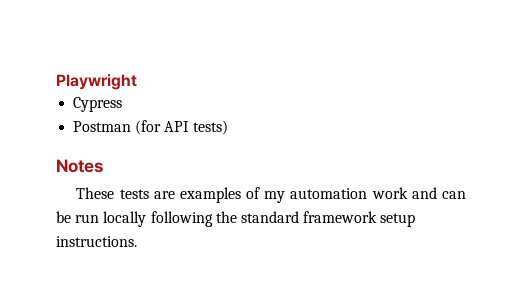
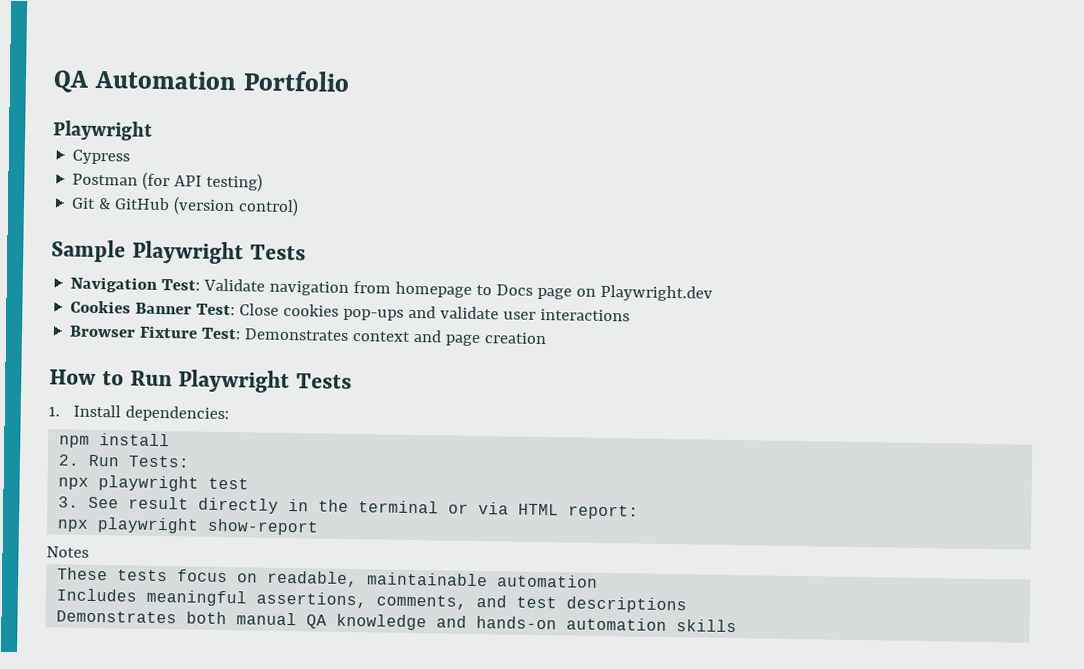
(56, 82) none -> [53,69,350,93] QA Automation Portfolio //
[192,120,228,135] [56,159,103,173] [76,187,466,203] [56,211,416,227] [56,236,137,247] tests) // Notes // These tests are examples of my automation work and can be run locally following the standard framework setup instructions. -> [206,172,264,192] [71,196,300,217] [51,239,306,265] [70,276,714,302] [70,300,631,322] [69,325,548,347] [49,369,352,394] [48,404,229,423] [59,433,171,448] [58,454,191,468] [58,475,250,492] [58,496,640,520] [57,517,320,536] [46,546,89,558] [57,567,599,588] [56,588,688,614] [56,610,738,633] testing) // Git & GitHub (version control) // Sample Playwright Tests // Navigation Test: Validate navigation from homepage to Docs page on Playwright.dev // Cookies Banner Test: Close cookies pop-ups and validate user interactions // Browser Fixture Test: Demonstrates context and page creation // How to Run Playwright Tests // 1. Install dependencies: // npm install // 2. Run Tests: // npx playwright test // 3. See result directly in the terminal or via HTML report: // npx playwright show-report // Notes // These tests focus on readable, maintainable automation // Includes meaningful assertions, comments, and test descriptions // Demonstrates both manual QA knowledge and hands-on automation skills

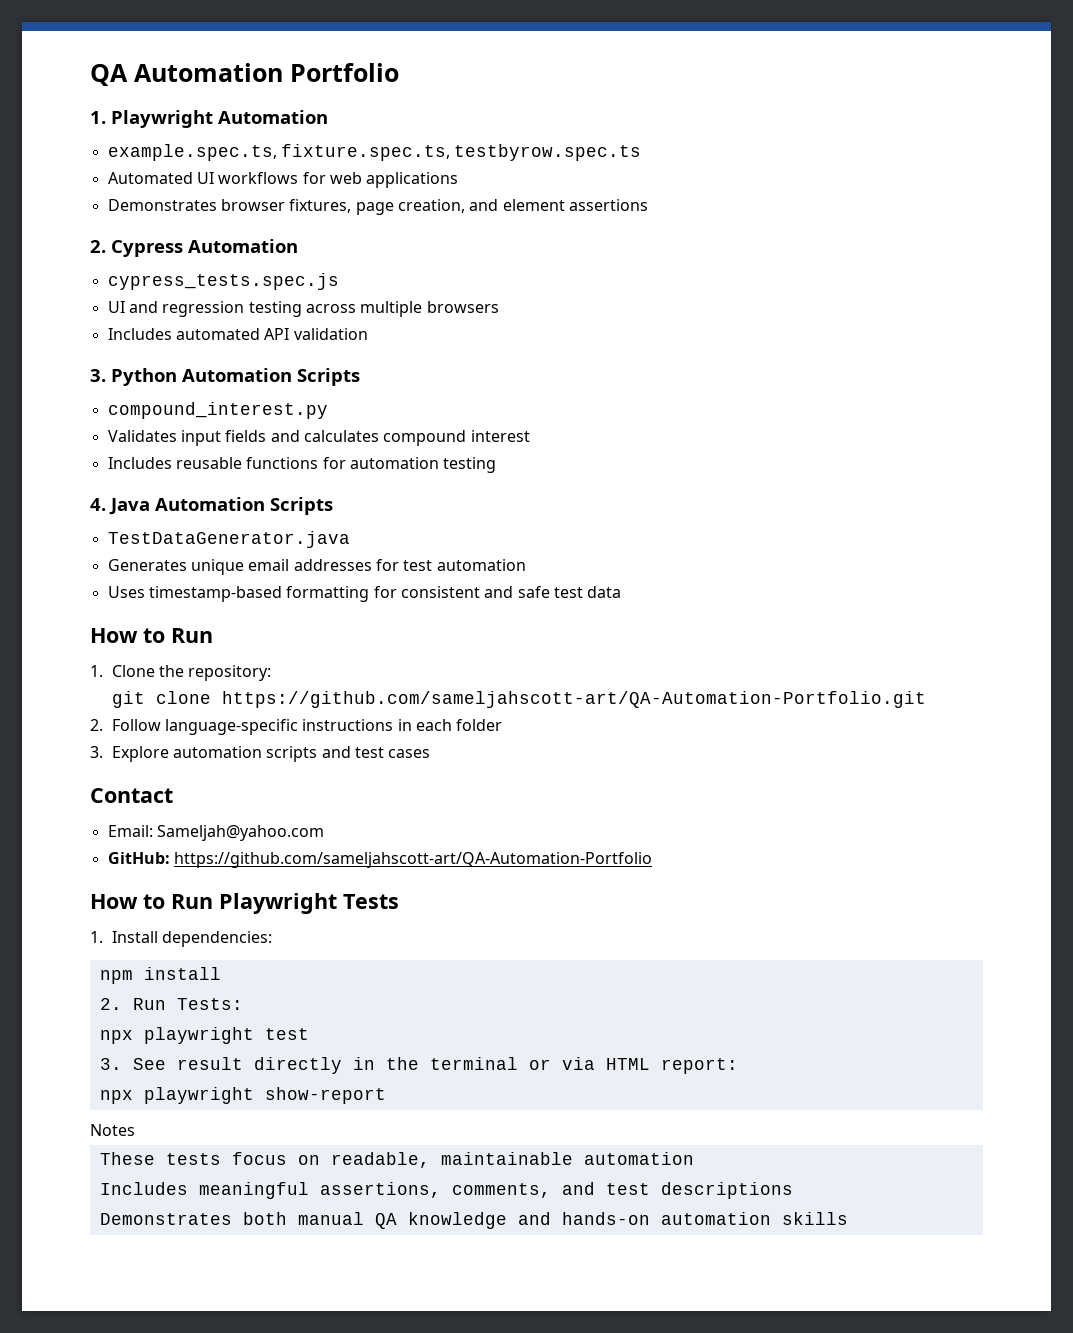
[53,120,153,141] [72,149,131,165] [72,171,264,192] [71,196,300,217] [51,239,306,265] [70,276,714,302] [70,300,631,322] [69,325,548,347] Playwright // Cypress // Postman (for API testing) // Git & GitHub (version control) // Sample Playwright Tests // Navigation Test: Validate navigation from homepage to Docs page on Playwright.dev // Cookies Banner Test: Close cookies pop-ups and validate user interactions // Browser Fixture Test: Demonstrates context and page creation -> [90,110,328,128] [107,144,642,161] [107,172,459,188] [107,199,648,215] [90,239,298,257] [107,273,339,290] [107,301,499,317] [107,328,368,340] [90,368,360,386] [107,402,328,419] [107,430,530,446] [107,457,497,473] [90,497,333,515] [107,531,350,548] [107,559,526,575] [107,586,622,602] [90,628,213,643] [90,665,272,681] [111,691,926,708] [90,719,503,735] [90,746,431,762] [90,788,173,803] [107,825,324,841] [107,852,652,868] 1. Playwright Automation // example.spec.ts, fixture.spec.ts, testbyrow.spec.ts // Automated UI workflows for web applications // Demonstrates browser fixtures, page creation, and element assertions // 2. Cypress Automation // cypress_tests.spec.js // UI and regression testing across multiple browsers // Includes automated API validation // 3. Python Automation Scripts // compound_interest.py // Validates input fields and calculates compound interest // Includes reusable functions for automation testing // 4. Java Automation Scripts // TestDataGenerator.java // Generates unique email addresses for test automation // Uses timestamp-based formatting for consistent and safe test data // How to Run // 1. Clone the repository: // git clone https://github.com/sameljahscott-art/QA-Automation-Portfolio.git // 2. Follow language-specific instructions in each folder // 3. Explore automation scripts and test cases // Contact // Email: Sameljah@yahoo.com // GitHub: https://github.com/sameljahscott-art/QA-Automation-Portfolio

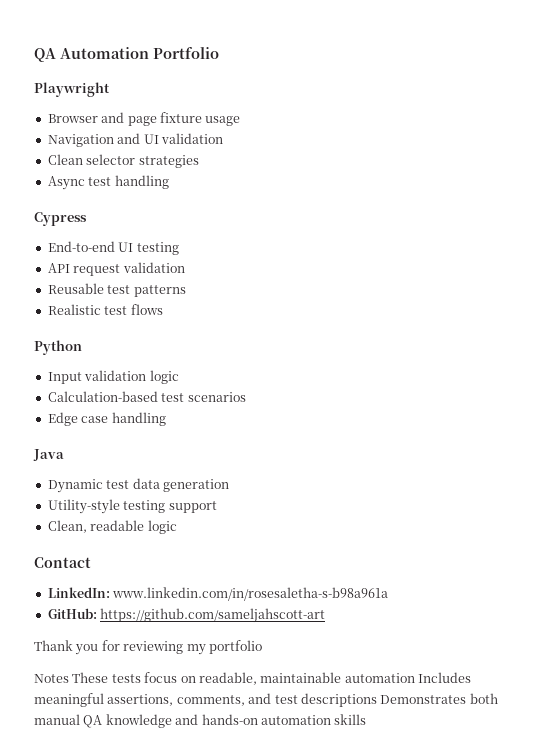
[90,110,328,128] [107,144,642,161] [107,172,459,188] [107,199,648,215] [90,239,298,257] [107,273,339,290] [107,301,499,317] [107,328,368,340] [90,368,360,386] [107,402,328,419] [107,430,530,446] [107,457,497,473] [90,497,333,515] [107,531,350,548] [107,559,526,575] [107,586,622,602] [90,628,213,643] [90,665,272,681] [111,691,926,708] [90,719,503,735] [90,746,431,762] 1. Playwright Automation // example.spec.ts, fixture.spec.ts, testbyrow.spec.ts // Automated UI workflows for web applications // Demonstrates browser fixtures, page creation, and element assertions // 2. Cypress Automation // cypress_tests.spec.js // UI and regression testing across multiple browsers // Includes automated API validation // 3. Python Automation Scripts // compound_interest.py // Validates input fields and calculates compound interest // Includes reusable functions for automation testing // 4. Java Automation Scripts // TestDataGenerator.java // Generates unique email addresses for test automation // Uses timestamp-based formatting for consistent and safe test data // How to Run // 1. Clone the repository: // git clone https://github.com/sameljahscott-art/QA-Automation-Portfolio.git // 2. Follow language-specific instructions in each folder // 3. Explore automation scripts and test cases -> [34,82,110,97] [47,112,241,126] [47,133,223,147] [47,154,199,168] [47,175,169,190] [34,212,87,226] [47,241,179,255] [47,262,185,276] [47,283,186,297] [47,304,163,315] [34,340,82,355] [47,370,179,384] [47,391,246,402] [47,412,166,426] [33,449,64,461] [47,478,229,493] [47,499,217,514] [47,520,177,534] Playwright // Browser and page fixture usage // Navigation and UI validation // Clean selector strategies // Async test handling // Cypress // End-to-end UI testing // API request validation // Reusable test patterns // Realistic test flows // Python // Input validation logic // Calculation-based test scenarios // Edge case handling // Java // Dynamic test data generation // Utility-style testing support // Clean, readable logic
[107,825,324,841] Email: Sameljah@yahoo.com -> [47,587,389,601] LinkedIn: www.linkedin.com/in/rosesaletha-s-b98a961a
[173,852,652,868] [90,893,399,914] [90,931,272,947] [99,967,221,984] [99,998,243,1010] [99,1027,309,1044] [99,1057,738,1074] [99,1087,386,1104] https://github.com/sameljahscott-art/QA-Automation-Portfolio // How to Run Playwright Tests // 1. Install dependencies: // npm install // 2. Run Tests: // npx playwright test // 3. See result directly in the terminal or via HTML report: // npx playwright show-report -> [100,608,326,623] [34,640,262,655] https://github.com/sameljahscott-art // Thank you for reviewing my portfolio
(135, 1130) // -> (69, 678) none
(694, 1158) // -> (415, 678) none
(793, 1190) // -> (377, 700) none

